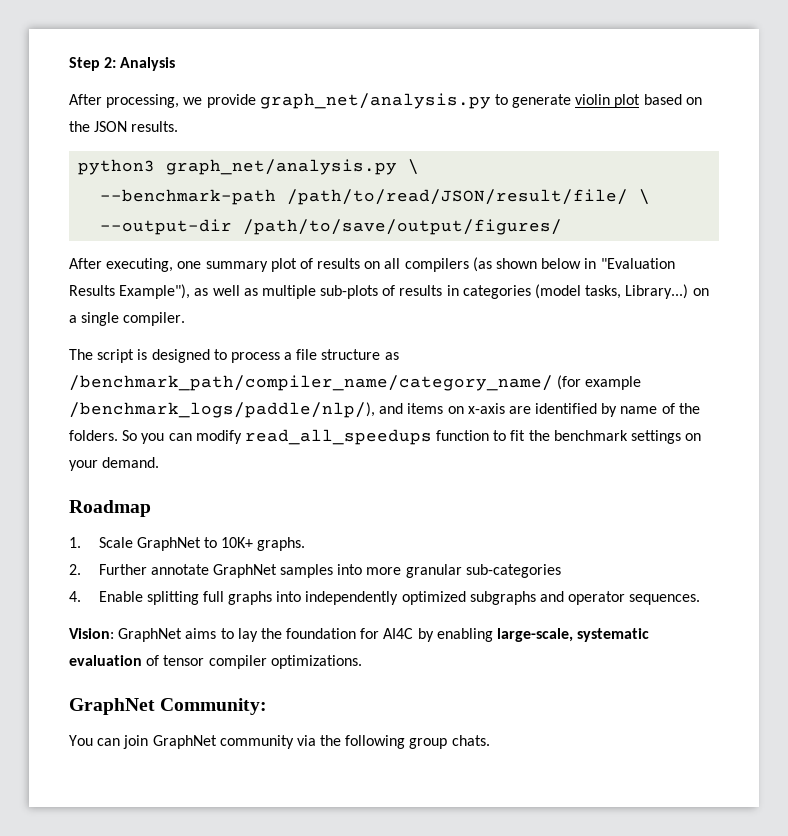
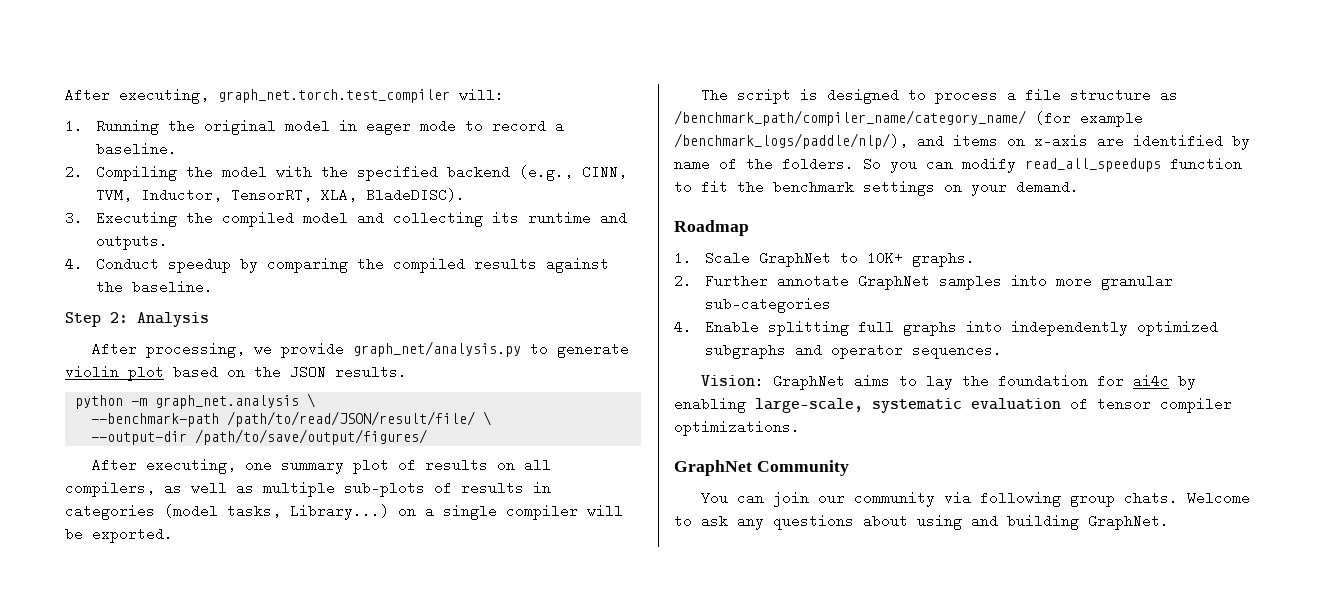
(69, 64) none -> [65,88,504,104] [65,119,564,135] [95,142,177,156] [65,165,627,181] [95,188,465,202] [65,211,627,227] [95,234,168,250] [65,257,609,273] [95,280,213,294] After executing, graph_net.torch.test_compiler will: // 1. Running the original model in eager mode to record a baseline. // 2. Compiling the model with the specified backend (e.g., CINN, TVM, Inductor, TensorRT, XLA, BladeDISC). // 3. Executing the compiled model and collecting its runtime and outputs. // 4. Conduct speedup by comparing the compiled results against the baseline. //
[78,159,398,175] python3 graph_net/analysis.py -> [75,395,300,409] python -m graph_net.analysis
[404,257,675,272] [69,284,191,299] compilers (as shown below in "Evaluation Results Example"), -> [65,481,155,497] compilers,
[123,312,186,326] compiler. -> [506,504,623,520] [65,527,173,543] compiler will be exported.
[383,628,414,639] AI4C -> [1132,374,1169,388] ai4c
[160,698,268,715] Community: -> [756,460,849,476] Community
[152,735,217,749] GraphNet -> [817,496,845,503] our
[320,735,342,746] the -> (971, 498) none
(490, 740) none -> [1186,491,1250,505] [674,514,1169,530] Welcome to ask any questions about using and building GraphNet.

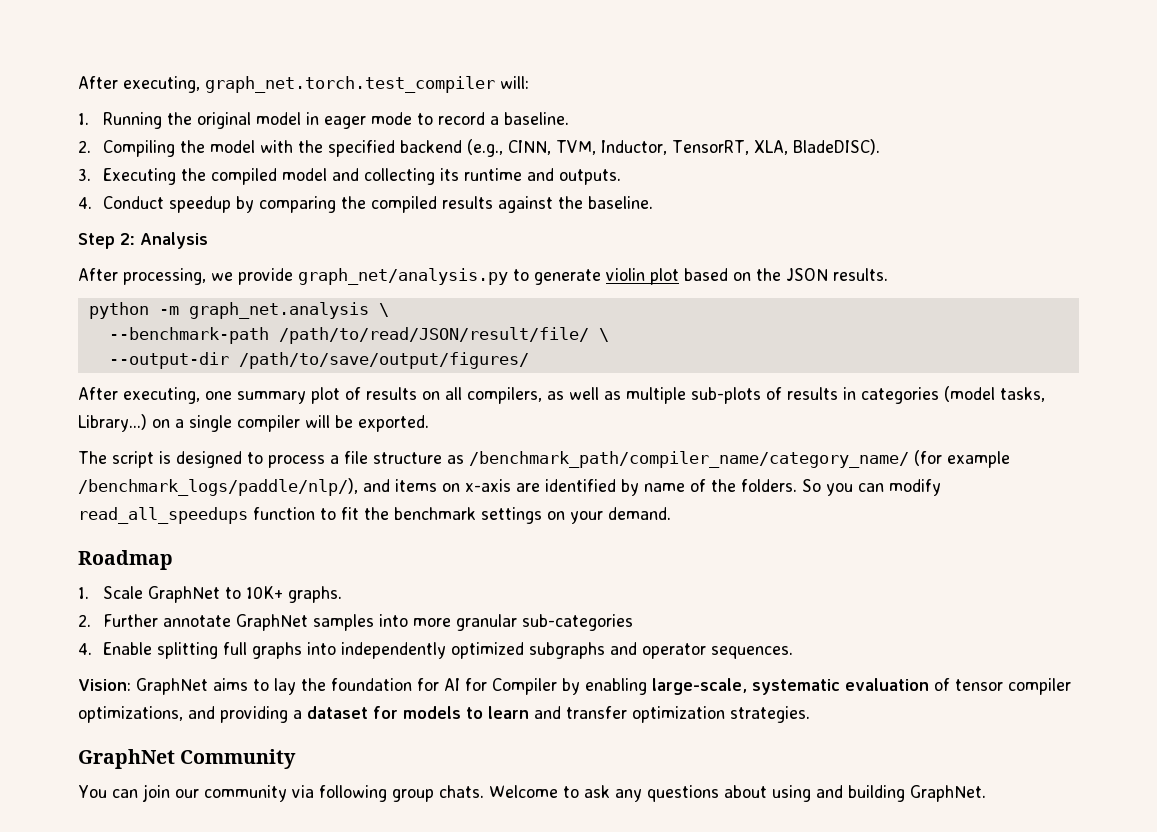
[1132,374,1169,388] ai4c -> [444,678,557,695] AI for Compiler
[674,420,800,436] optimizations. -> [78,706,810,723] optimizations, and providing a dataset for models to learn and transfer optimization strategies.

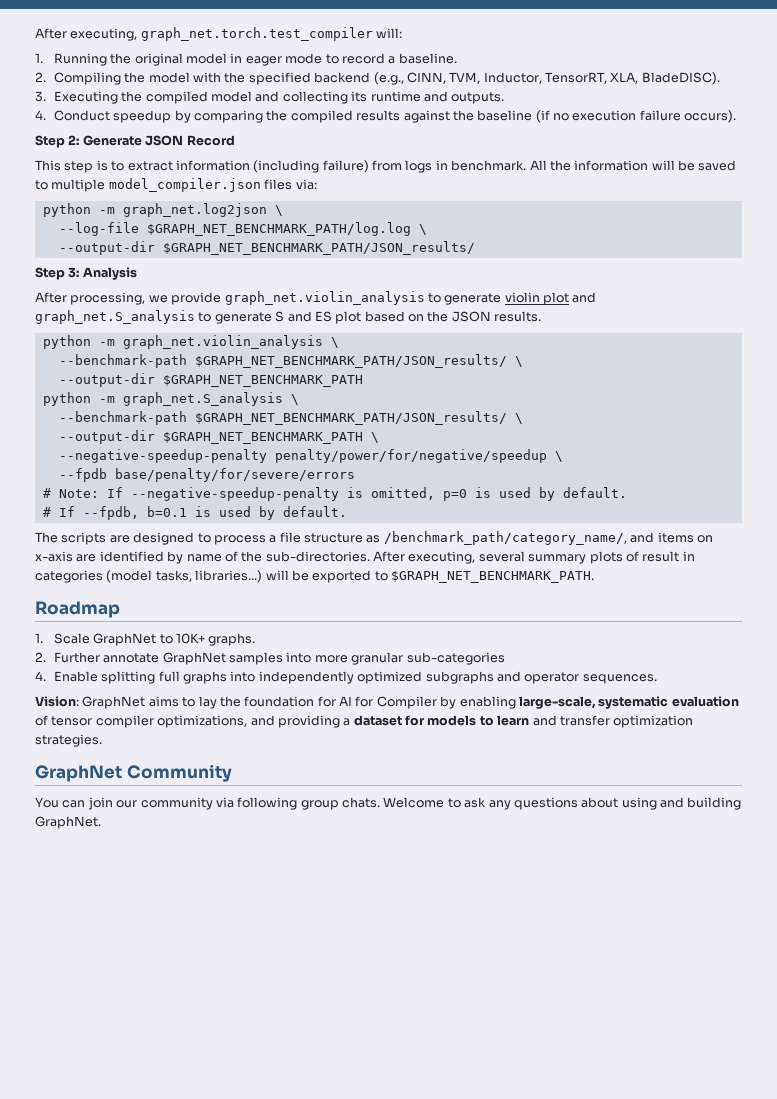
[588,196,654,209] [78,233,135,249] baseline. // Step 2: -> [477,110,737,123] [35,135,235,148] [35,160,737,173] [35,178,317,192] [42,203,283,217] [58,222,427,236] [58,241,475,255] [35,267,80,280] baseline (if no execution failure occurs). // Step 2: Generate JSON Record // This step is to extract information (including failure) from logs in benchmark. All the information will be saved to multiple model_compiler.json files via: // python -m graph_net.log2json \ // --log-file $GRAPH_NET_BENCHMARK_PATH/log.log \ // --output-dir $GRAPH_NET_BENCHMARK_PATH/JSON_results/ // Step 3:
[298,268,508,285] graph_net/analysis.py -> [224,291,425,305] graph_net.violin_analysis
(679, 276) none -> [572,292,597,303] [35,310,362,324] and graph_net.S_analysis to generate S and ES plot
[188,302,389,319] [108,327,609,344] [108,352,529,369] [78,386,1045,404] [78,414,429,432] graph_net.analysis \ // --benchmark-path /path/to/read/JSON/result/file/ \ // --output-dir /path/to/save/output/figures/ // After executing, one summary plot of results on all compilers, as well as multiple sub-plots of results in categories (model tasks, Library...) on a single compiler will be exported. -> [122,335,339,349] [58,354,523,368] [58,373,363,387] [42,392,299,406] [58,411,523,425] [58,430,379,444] [58,449,563,463] [58,468,355,482] [42,487,627,501] [42,506,347,520] graph_net.violin_analysis \ // --benchmark-path $GRAPH_NET_BENCHMARK_PATH/JSON_results/ \ // --output-dir $GRAPH_NET_BENCHMARK_PATH // python -m graph_net.S_analysis \ // --benchmark-path $GRAPH_NET_BENCHMARK_PATH/JSON_results/ \ // --output-dir $GRAPH_NET_BENCHMARK_PATH \ // --negative-speedup-penalty penalty/power/for/negative/speedup \ // --fpdb base/penalty/for/severe/errors // # Note: If --negative-speedup-penalty is omitted, p=0 is used by default. // # If --fpdb, b=0.1 is used by default.
[112,451,171,468] script is -> [61,532,130,545] scripts are
[469,450,1010,468] [78,478,358,496] /benchmark_path/compiler_name/category_name/ (for example /benchmark_logs/paddle/nlp/), -> [383,531,627,545] /benchmark_path/category_name/,
[741,479,941,496] [78,507,671,524] folders. So you can modify read_all_speedups function to fit the benchmark settings on your demand. -> [265,551,695,564] [35,570,594,583] sub-directories. After executing, several summary plots of result in categories (model tasks, libraries...) will be exported to $GRAPH_NET_BENCHMARK_PATH.

